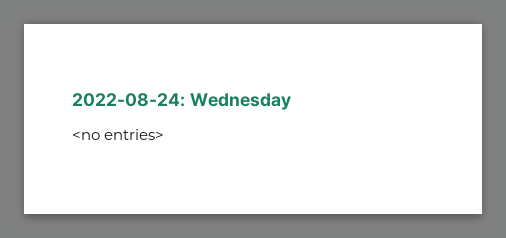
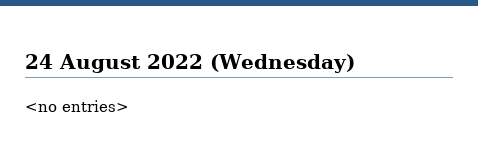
[72,93,291,110] 2022-08-24: Wednesday -> [25,54,355,73] 24 August 2022 (Wednesday)

